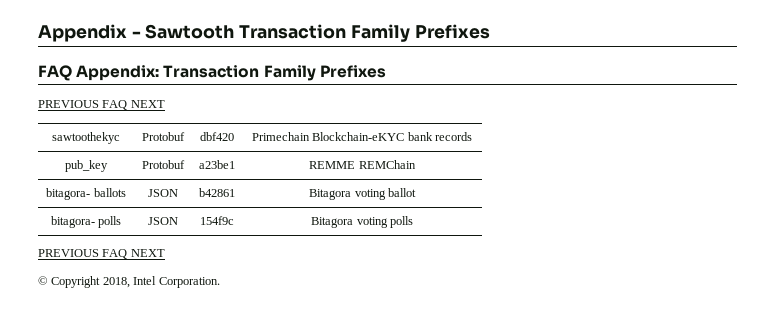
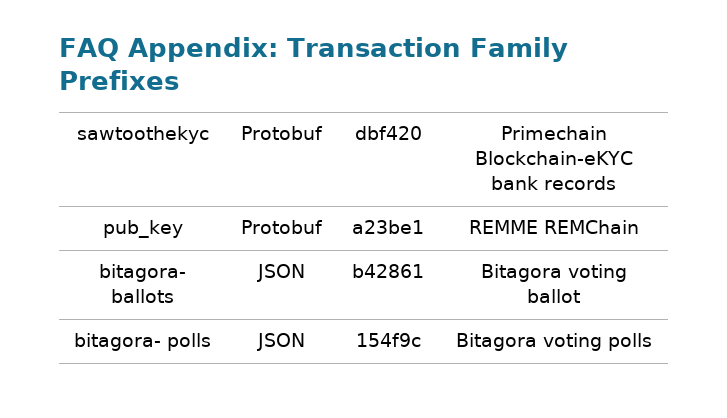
[38,24,490,42] Appendix - Sawtooth Transaction Family Prefixes // -> (59, 49) none
[38,100,165,110] // PREVIOUS FAQ NEXT -> (179, 80) none
[38,249,165,259] [38,276,220,288] // PREVIOUS FAQ NEXT // © Copyright 2018, Intel Corporation. -> (652, 342) none

